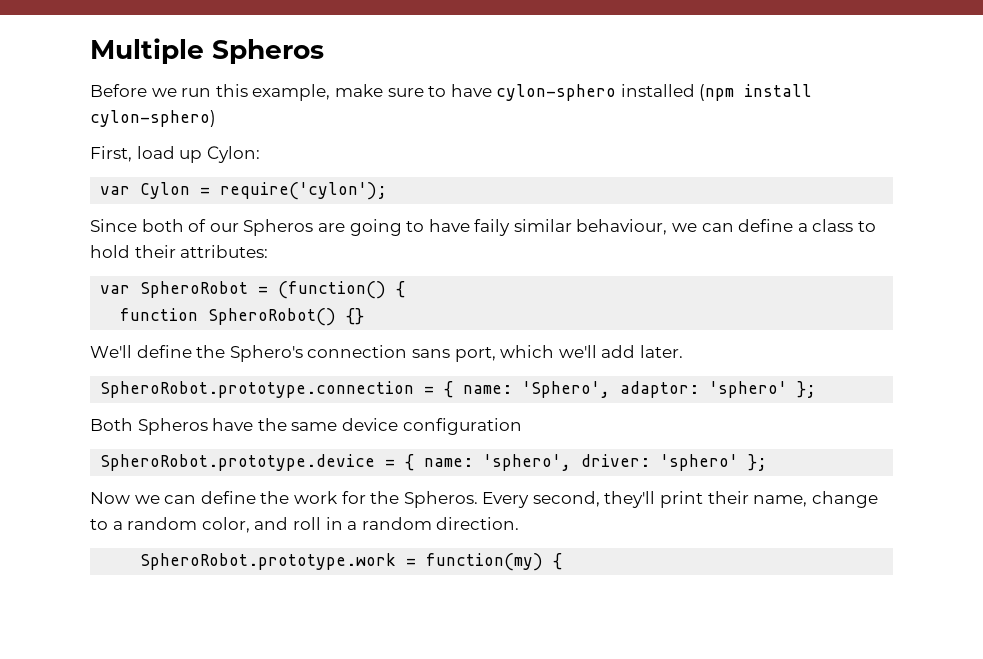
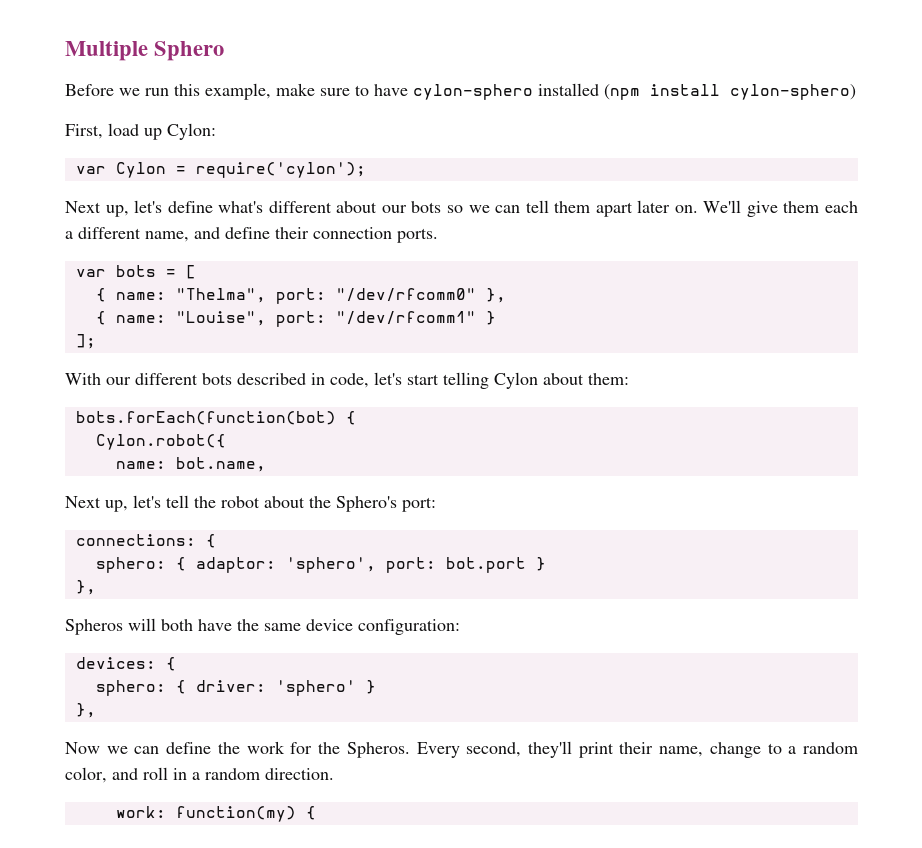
[212,39,324,64] Spheros -> [154,41,225,61] Sphero
[90,219,877,236] [90,245,269,258] [100,281,406,299] [120,308,365,326] [90,345,683,362] [100,381,817,398] [90,418,522,435] [100,454,768,471] Since both of our Spheros are going to have faily similar behaviour, we can define a class to hold their attributes: // var SpheroRobot = (function() { // function SpheroRobot() {} // We'll define the Sphero's connection sans port, which we'll add later. // SpheroRobot.prototype.connection = { name: 'Sphero', adaptor: 'sphero' }; // Both Spheros have the same device configuration // SpheroRobot.prototype.device = { name: 'sphero', driver: 'sphero' }; -> [65,200,858,217] [65,227,438,243] [75,265,196,279] [95,288,506,304] [95,311,496,327] [75,334,96,349] [65,372,629,389] [75,411,356,425] [95,434,226,450] [115,457,266,472] [65,495,436,512] [75,534,216,548] [95,557,546,573] [75,580,96,595] [65,618,460,635] [75,657,176,671] [95,680,376,696] [75,703,96,718] Next up, let's define what's different about our bots so we can tell them apart later on. We'll give them each a different name, and define their connection ports. // var bots = [ // { name: "Thelma", port: "/dev/rfcomm0" }, // { name: "Louise", port: "/dev/rfcomm1" } // ]; // With our different bots described in code, let's start telling Cylon about them: // bots.forEach(function(bot) { // Cylon.robot({ // name: bot.name, // Next up, let's tell the robot about the Sphero's port: // connections: { // sphero: { adaptor: 'sphero', port: bot.port } // }, // Spheros will both have the same device configuration: // devices: { // sphero: { driver: 'sphero' } // },
[140,553,417,570] SpheroRobot.prototype.work = -> [115,806,166,818] work:

